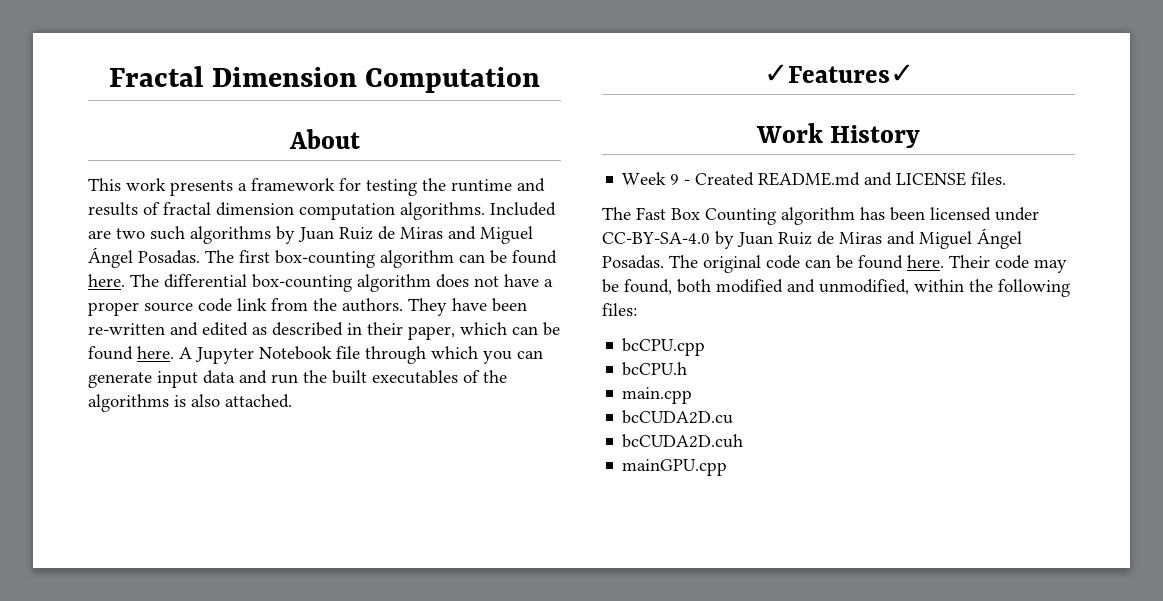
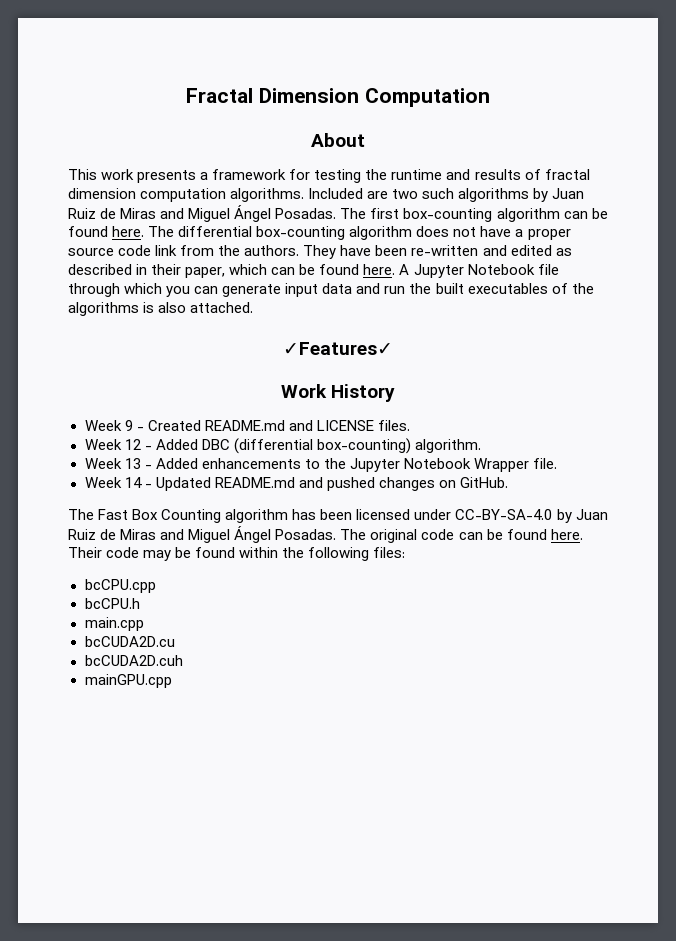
(1007, 178) none -> [84,438,481,454] [84,458,557,472] [84,477,508,491] // Week 12 - Added DBC (differential box-counting) algorithm. // Week 13 - Added enhancements to the Jupyter Notebook Wrapper file. // Week 14 - Updated README.md and pushed changes on GitHub.
[624,279,909,295] found, both modified and unmodified, -> [195,547,236,558] found

